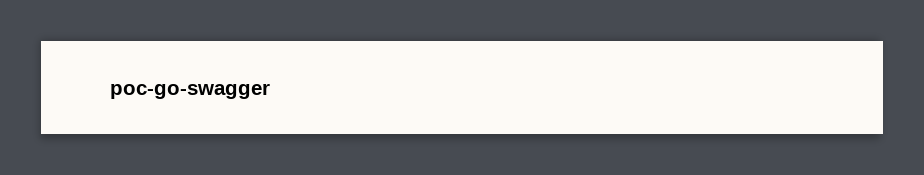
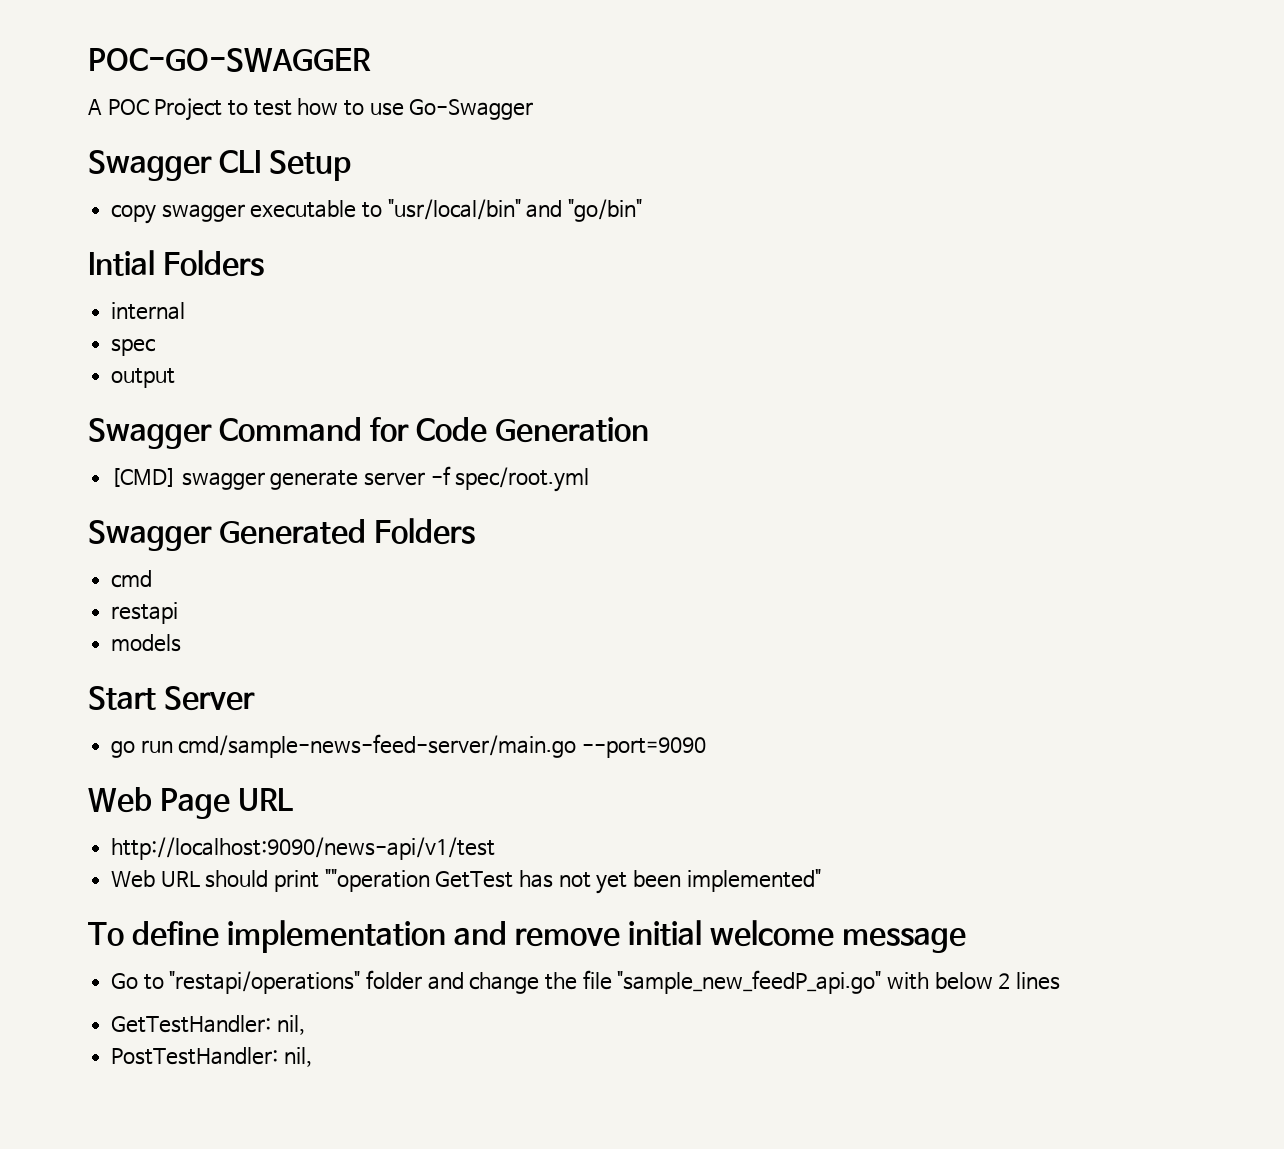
[110,83,270,99] poc-go-swagger -> [88,48,371,72] [88,98,534,121] [88,150,351,181] [111,199,643,224] [88,250,264,277] [111,302,186,320] [111,338,156,356] [111,368,176,388] [88,417,649,449] [111,466,590,492] [88,518,475,551] [111,570,153,588] [111,602,179,624] [111,634,182,652] [88,686,255,711] [111,734,707,758] [88,787,293,819] [111,837,496,860] [111,869,821,894] [88,920,966,953] [111,970,1061,994] [111,1015,305,1035] [111,1047,312,1067] POC-GO-SWAGGER // A POC Project to test how to use Go-Swagger // Swagger CLI Setup // copy swagger executable to "usr/local/bin" and "go/bin" // Intial Folders // internal // spec // output // Swagger Command for Code Generation // [CMD] swagger generate server -f spec/root.yml // Swagger Generated Folders // cmd // restapi // models // Start Server // go run cmd/sample-news-feed-server/main.go --port=9090 // Web Page URL // http://localhost:9090/news-api/v1/test // Web URL should print ""operation GetTest has not yet been implemented" // To define implementation and remove initial welcome message // Go to "restapi/operations" folder and change the file "sample_new_feedP_api.go" with below 2 lines // GetTestHandler: nil, // PostTestHandler: nil,

